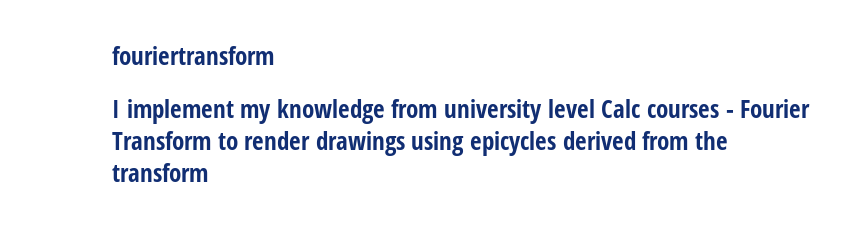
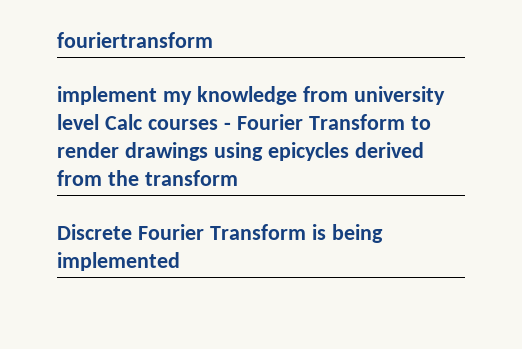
[112,100,120,118] I -> (213, 40) none
(208, 172) none -> [57,224,383,243] [57,252,180,271] // Discrete Fourier Transform is being implemented

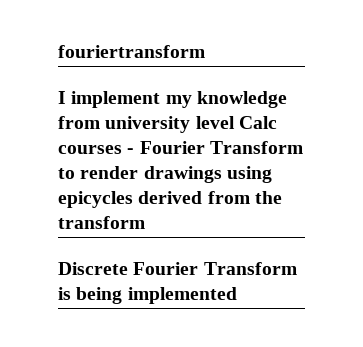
(213, 40) none -> [58,91,66,104] I

